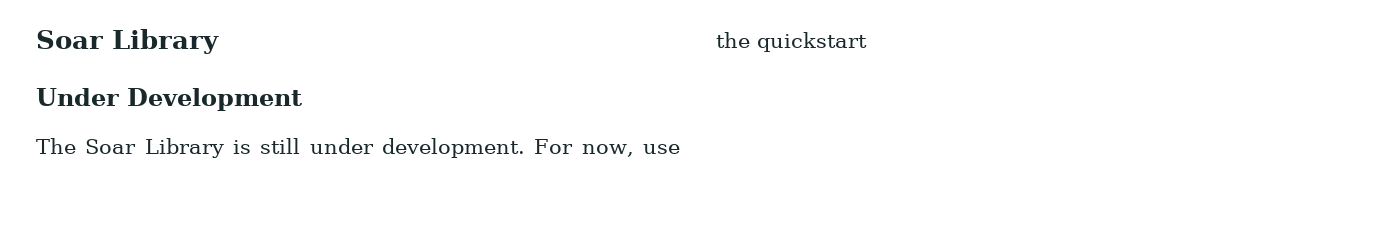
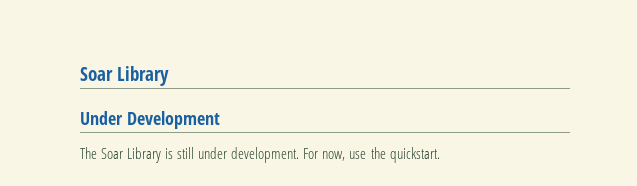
[757,32,867,52] quickstart -> [389,147,440,163] quickstart.

